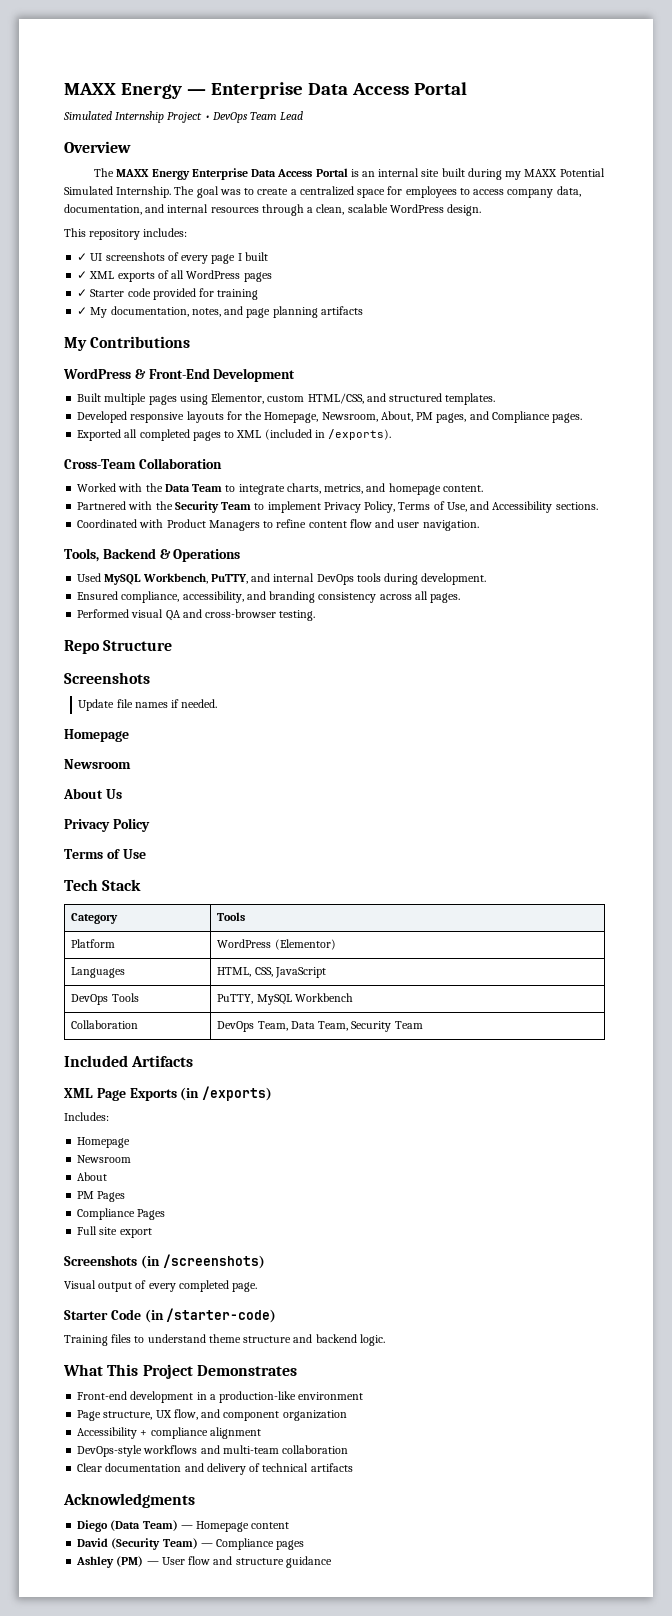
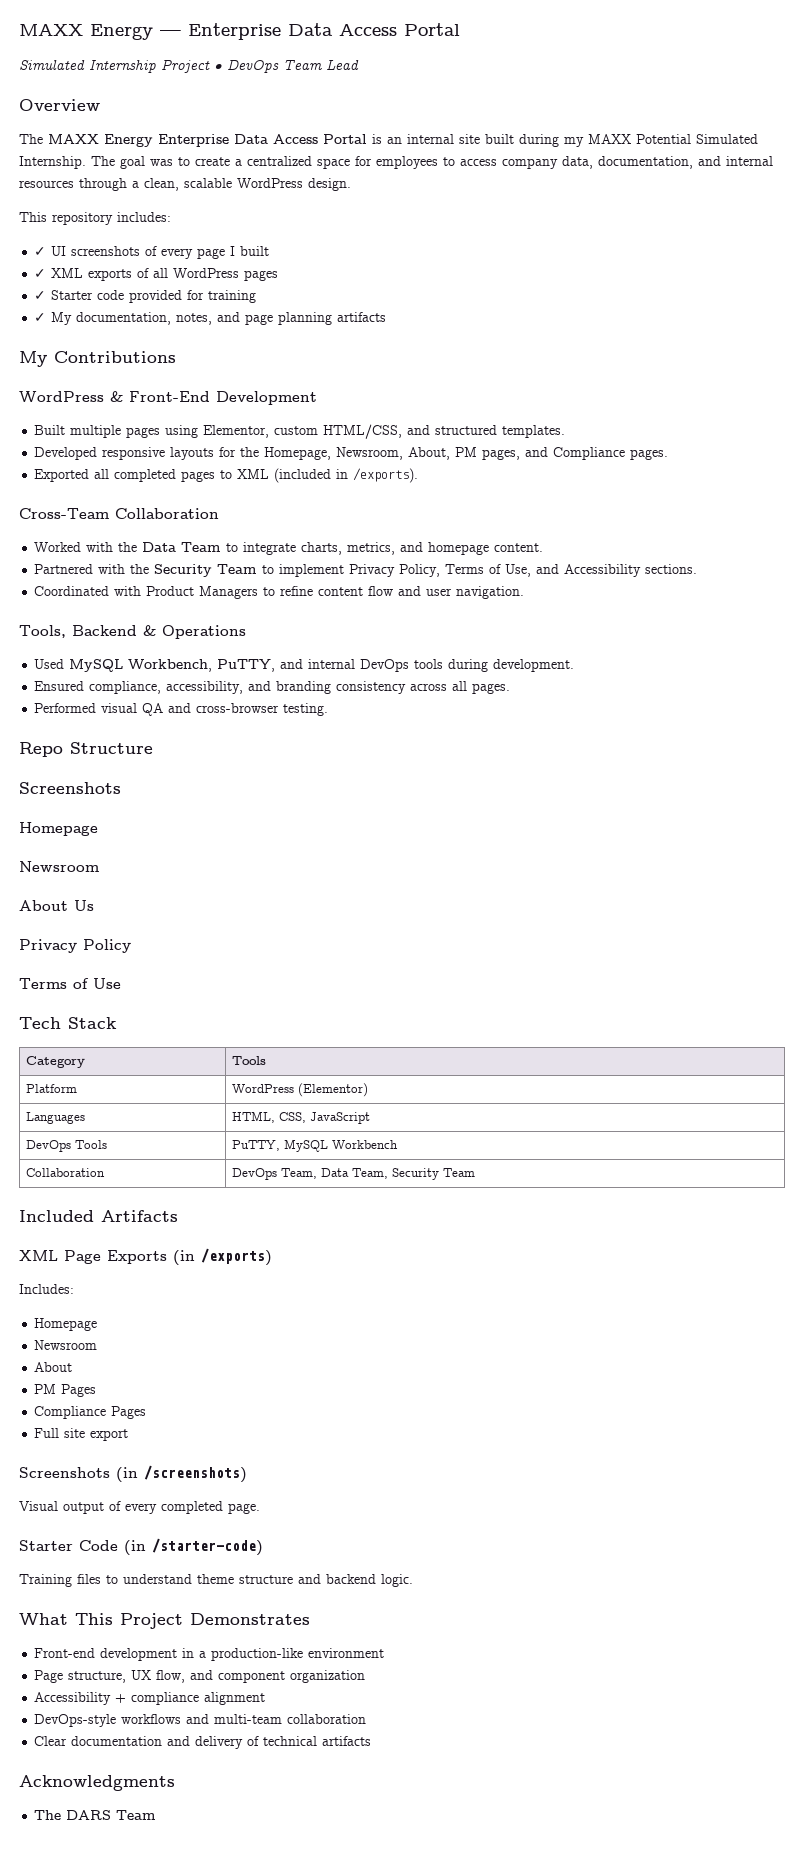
[78,699,218,711] // Update file names if needed. -> (121, 788) none
[77,1520,290,1532] [77,1538,305,1550] [76,1556,332,1568] Diego (Data Team) — Homepage content // David (Security Team) — Compliance pages // Ashley (PM) — User flow and structure guidance -> [34,1810,157,1820] The DARS Team

